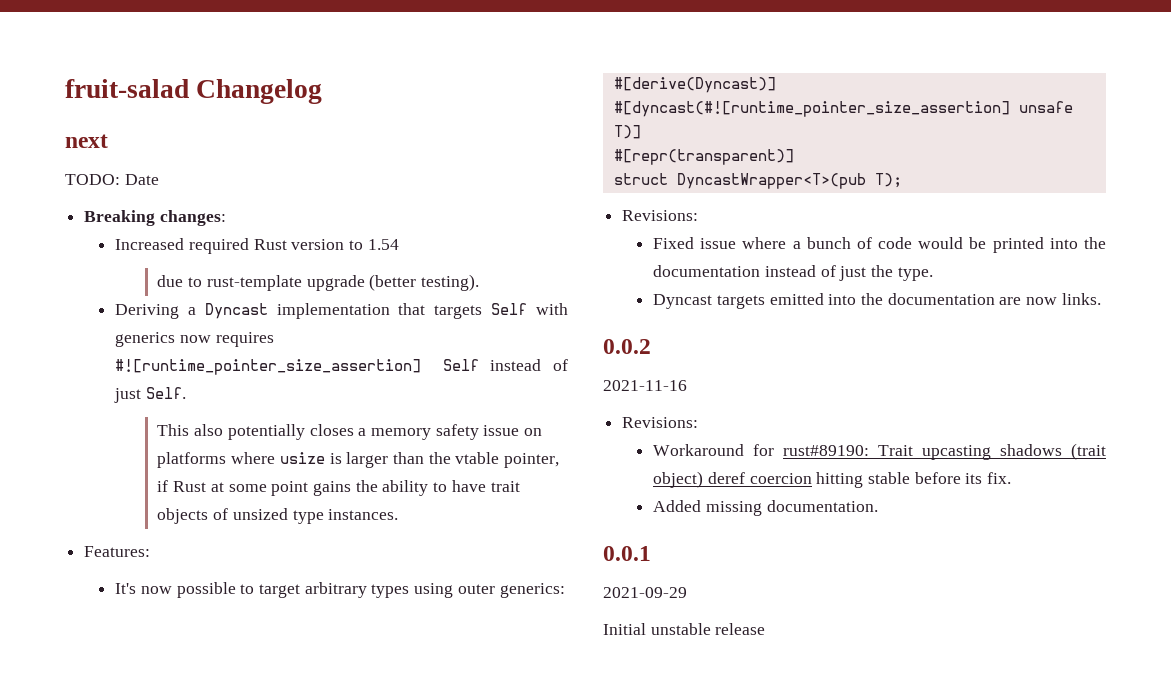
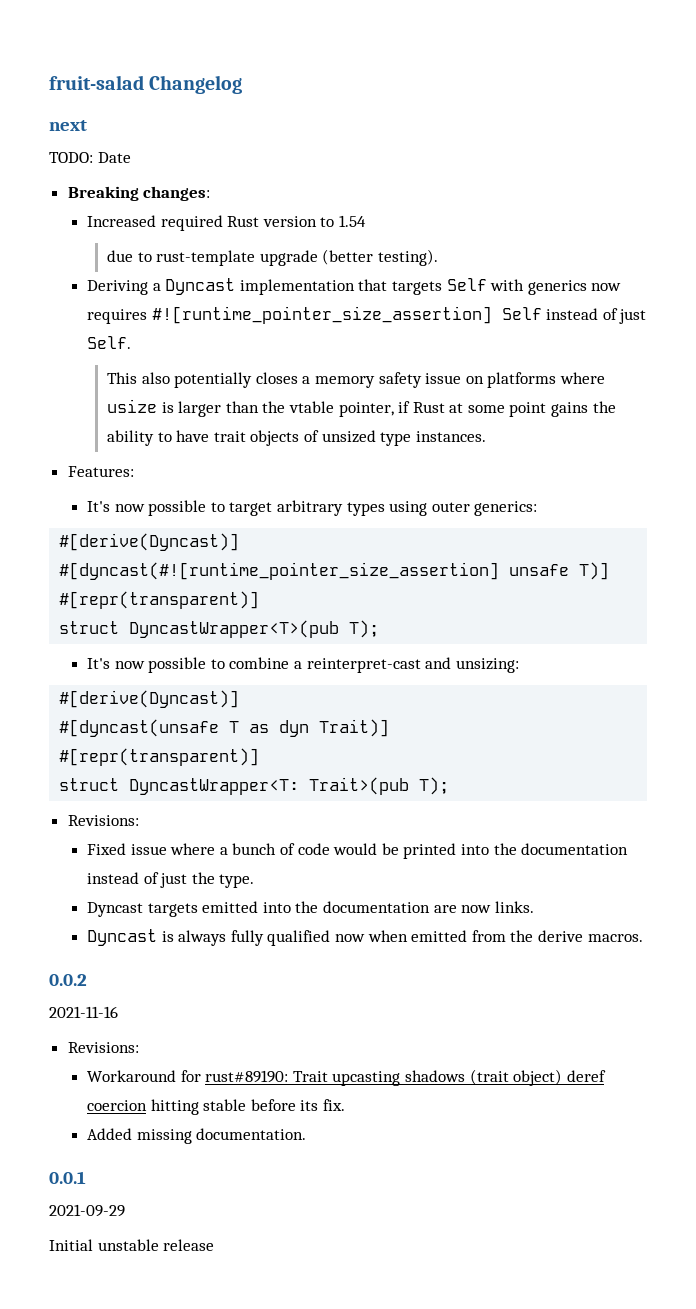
(902, 180) none -> [87,657,519,673] [59,690,240,708] [59,719,390,737] [59,748,260,766] [59,777,450,795] // It's now possible to combine a reinterpret-cast and unsizing: // #[derive(Dyncast)] // #[dyncast(unsafe T as dyn Trait)] // #[repr(transparent)] // struct DyncastWrapper<T: Trait>(pub T);
(1101, 299) none -> [87,929,643,946] // Dyncast is always fully qualified now when emitted from the derive macros.

